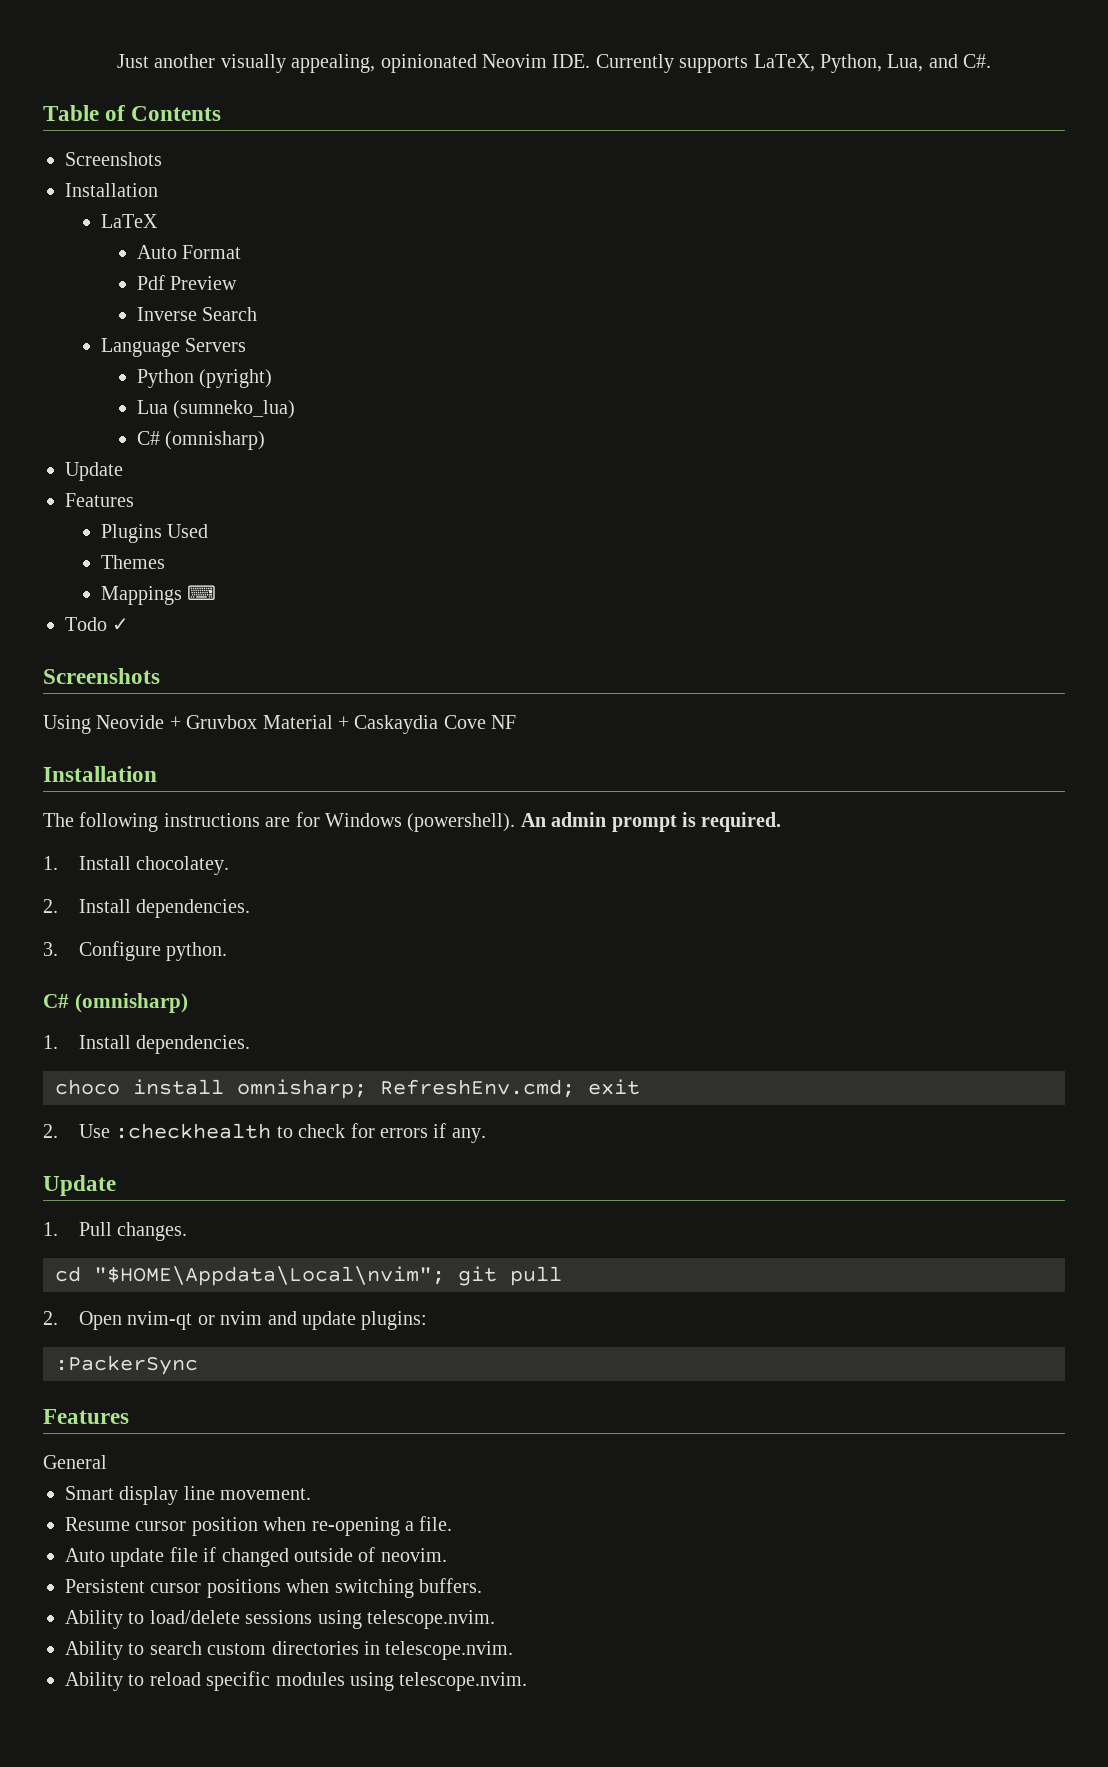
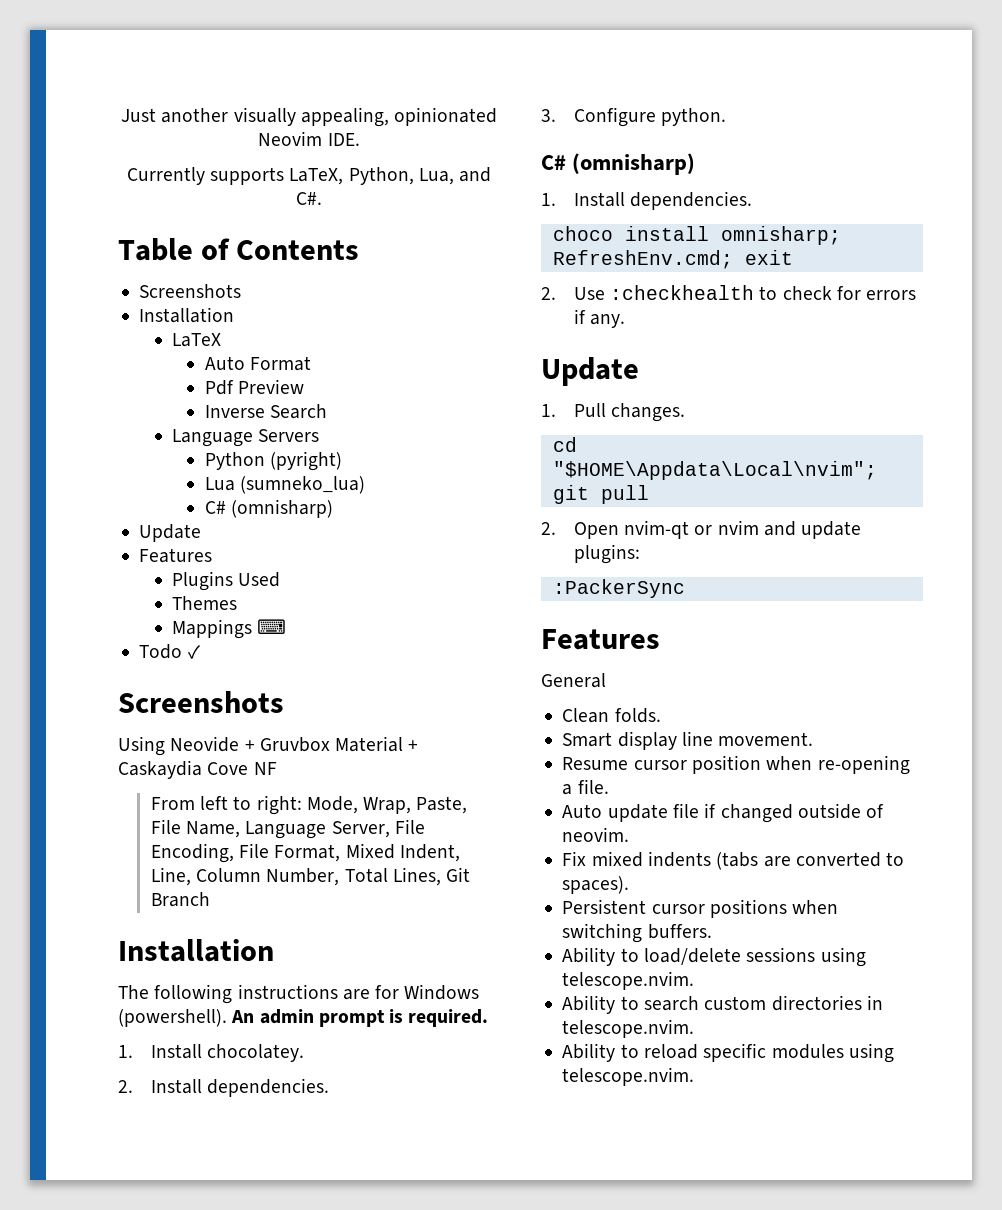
(591, 61) none -> (360, 139) //
(517, 722) none -> [150,795,468,815] [150,819,425,839] [150,843,460,863] [150,867,471,886] [150,892,210,907] // From left to right: Mode, Wrap, Paste, File Name, Language Server, File Encoding, File Format, Mixed Indent, Line, Column Number, Total Lines, Git Branch
(107, 1462) none -> [562,708,661,723] // Clean folds.
(447, 1555) none -> [562,851,905,870] [562,876,630,894] // Fix mixed indents (tabs are converted to spaces).

